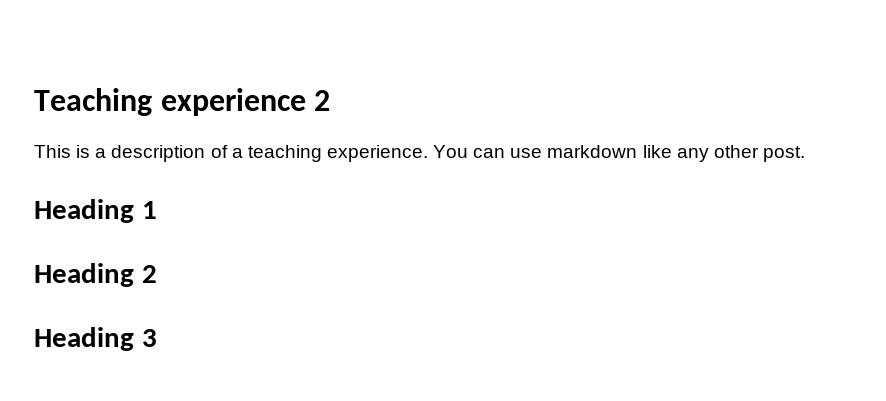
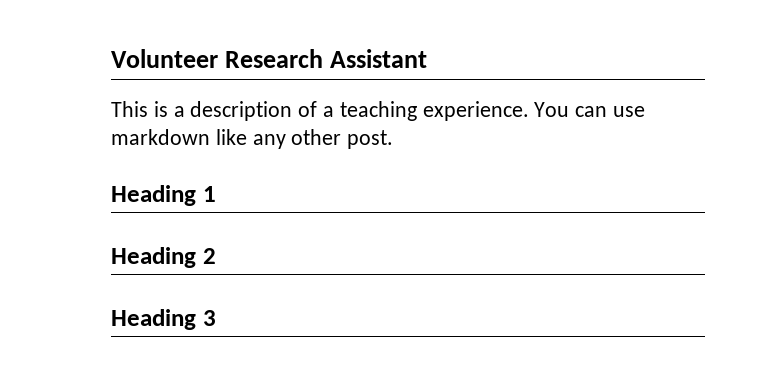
[34,88,331,116] Teaching experience 2 -> [111,49,428,68] Volunteer Research Assistant

